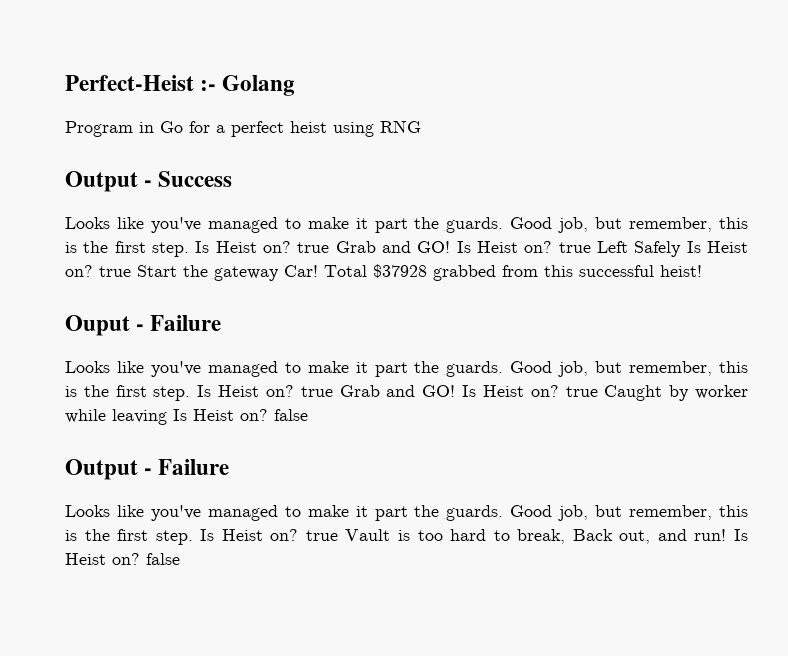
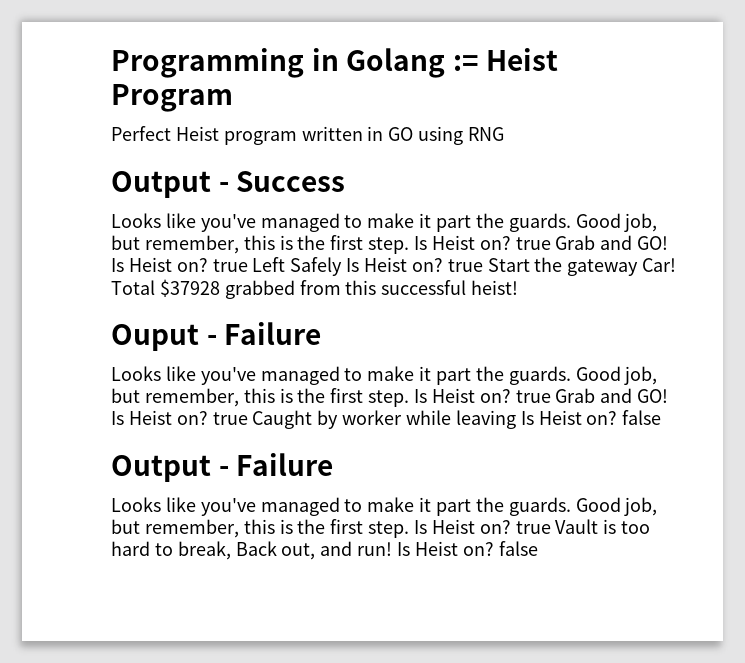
[65,75,217,91] Perfect-Heist :- -> [111,48,339,78] Programming in
[65,121,327,137] // Program in Go for a perfect heist -> [452,48,559,71] [111,84,233,112] [111,126,414,145] := Heist Program // Perfect Heist program written in GO

